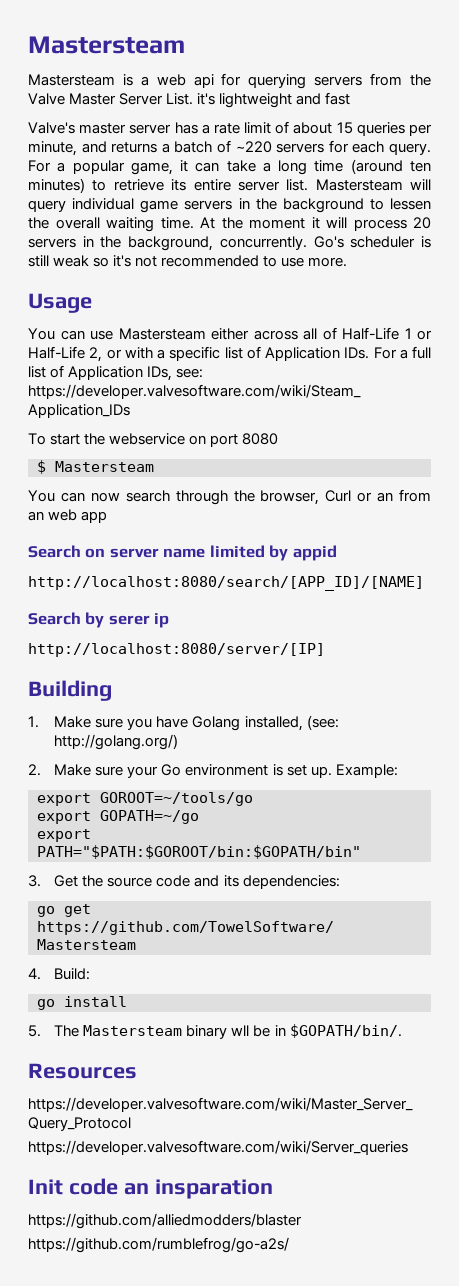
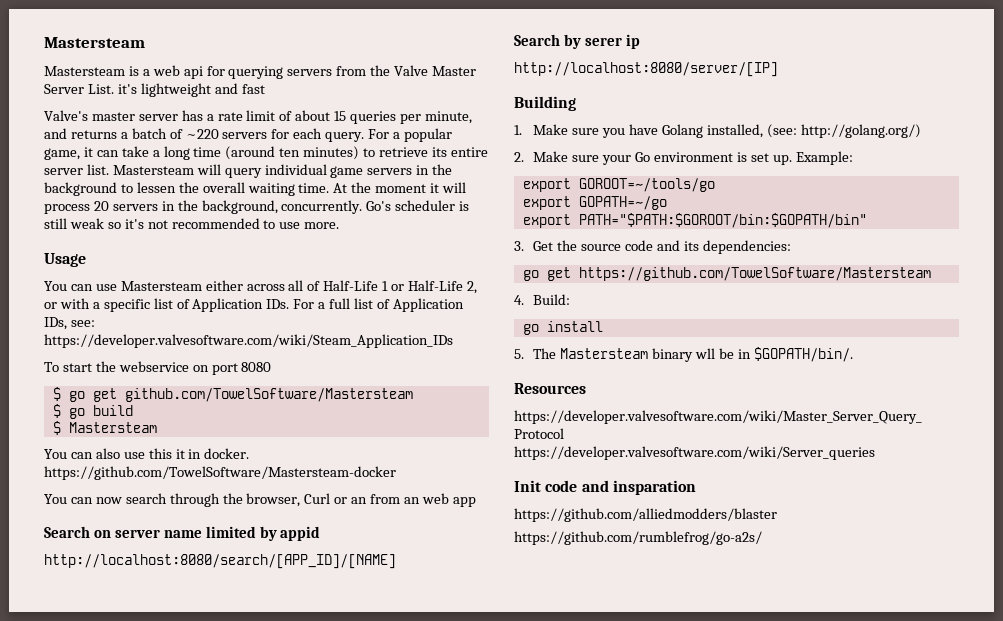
[55,461,154,472] Mastersteam -> [68,388,413,402] [52,404,133,419] [52,421,157,435] [44,448,250,459] [44,466,396,480] go get github.com/TowelSoftware/Mastersteam // $ go build // $ Mastersteam // You can also use this it in docker. https://github.com/TowelSoftware/Mastersteam-docker
[123,1183,149,1195] an -> [581,480,609,492] and

